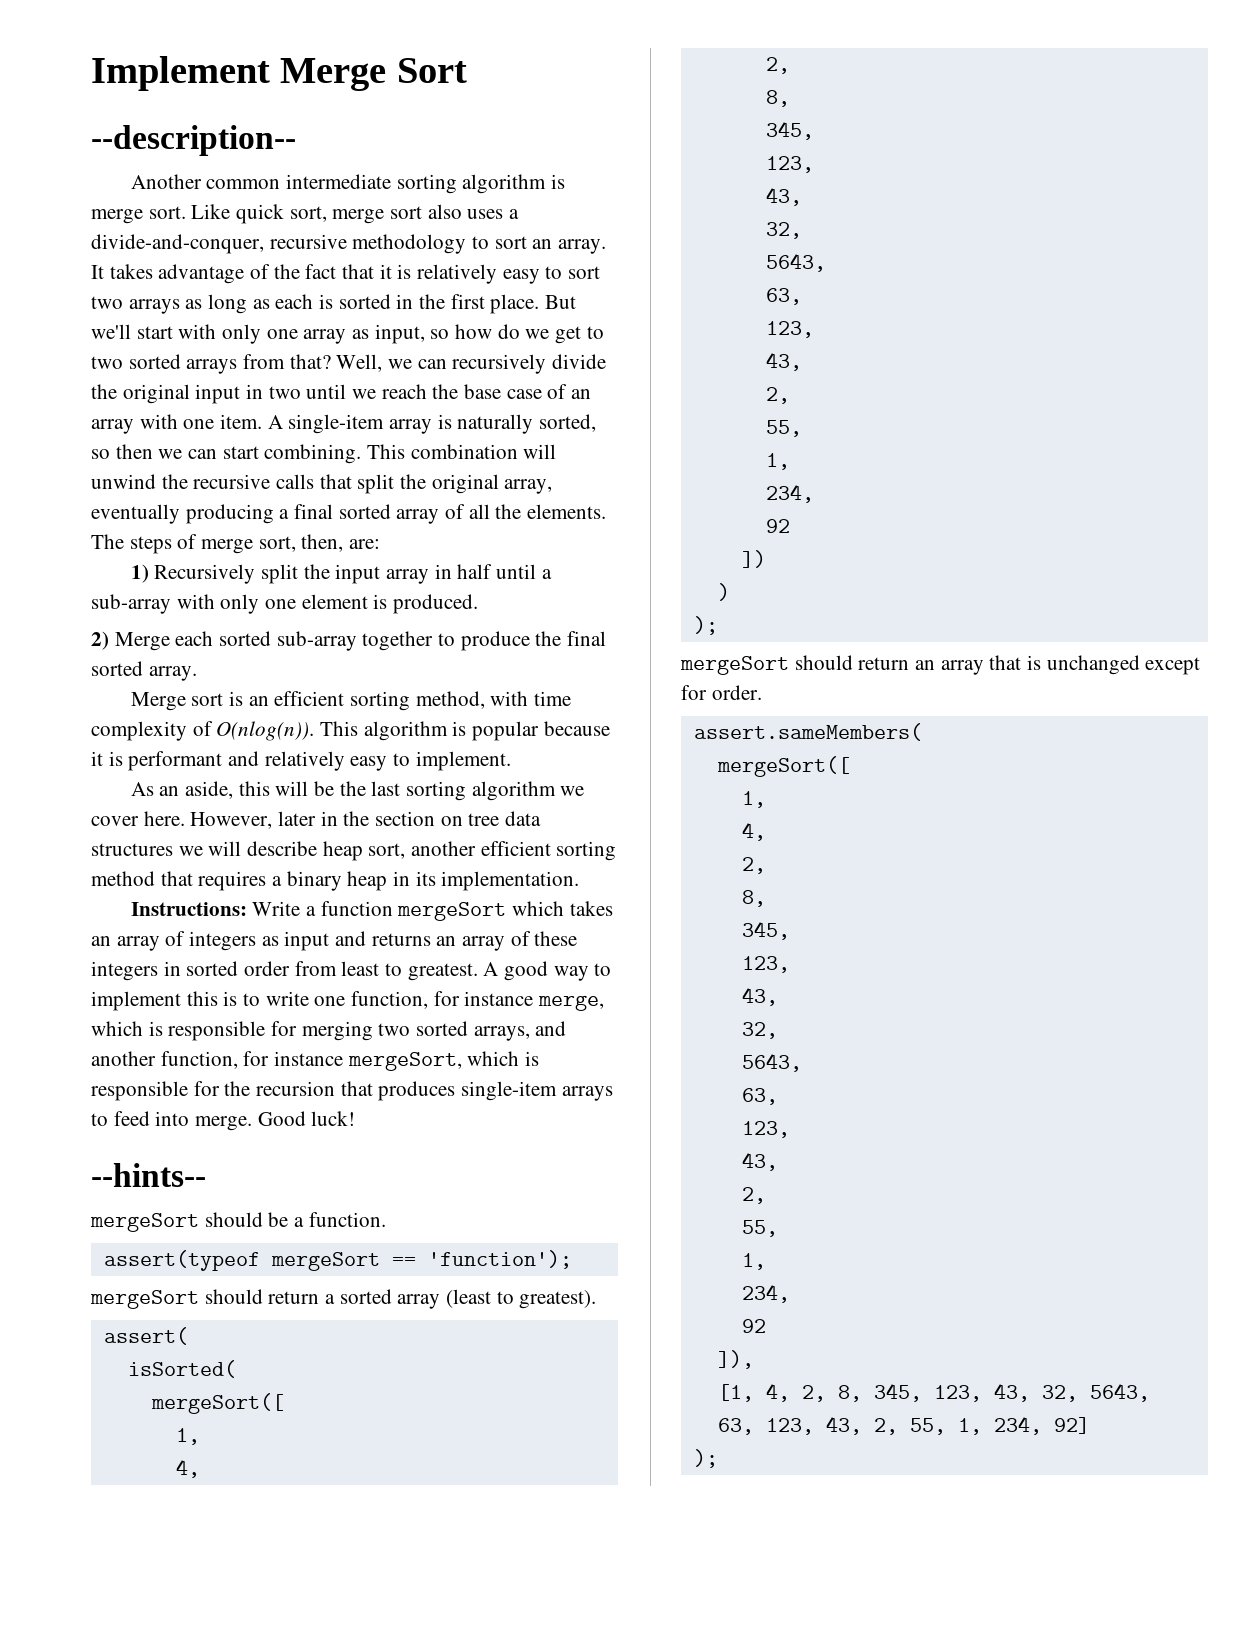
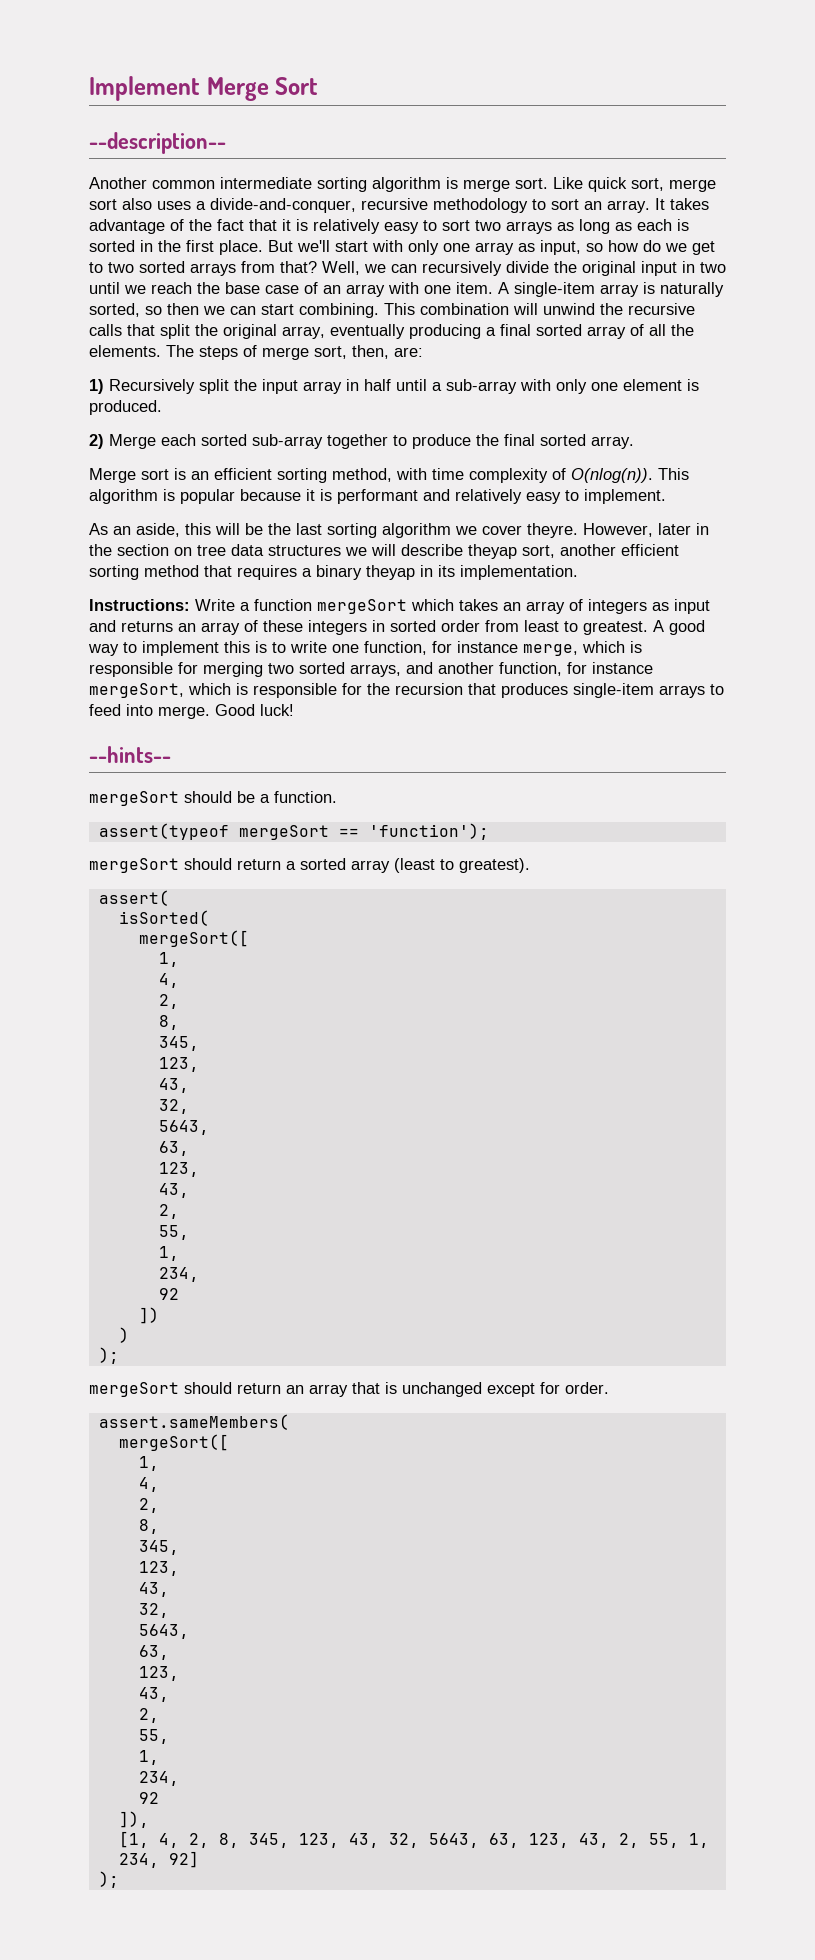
[143,811,185,826] here. -> [527,523,578,538] theyre.
[322,841,363,861] heap -> [468,544,517,559] theyap
[347,871,388,891] heap -> [366,565,415,580] theyap

